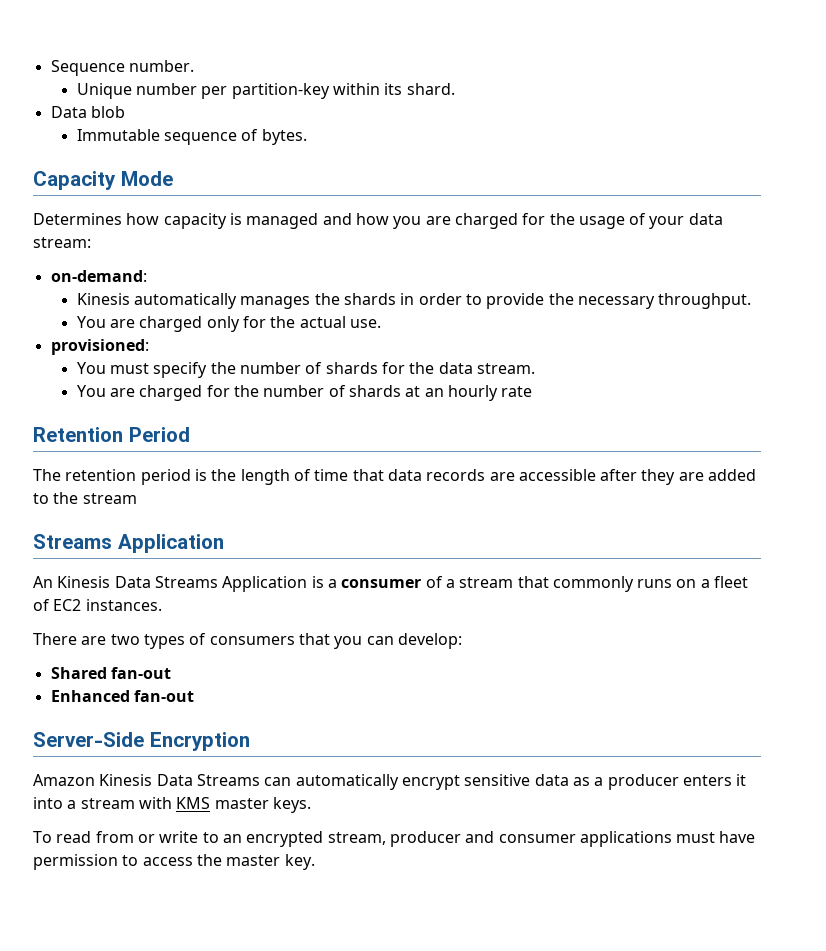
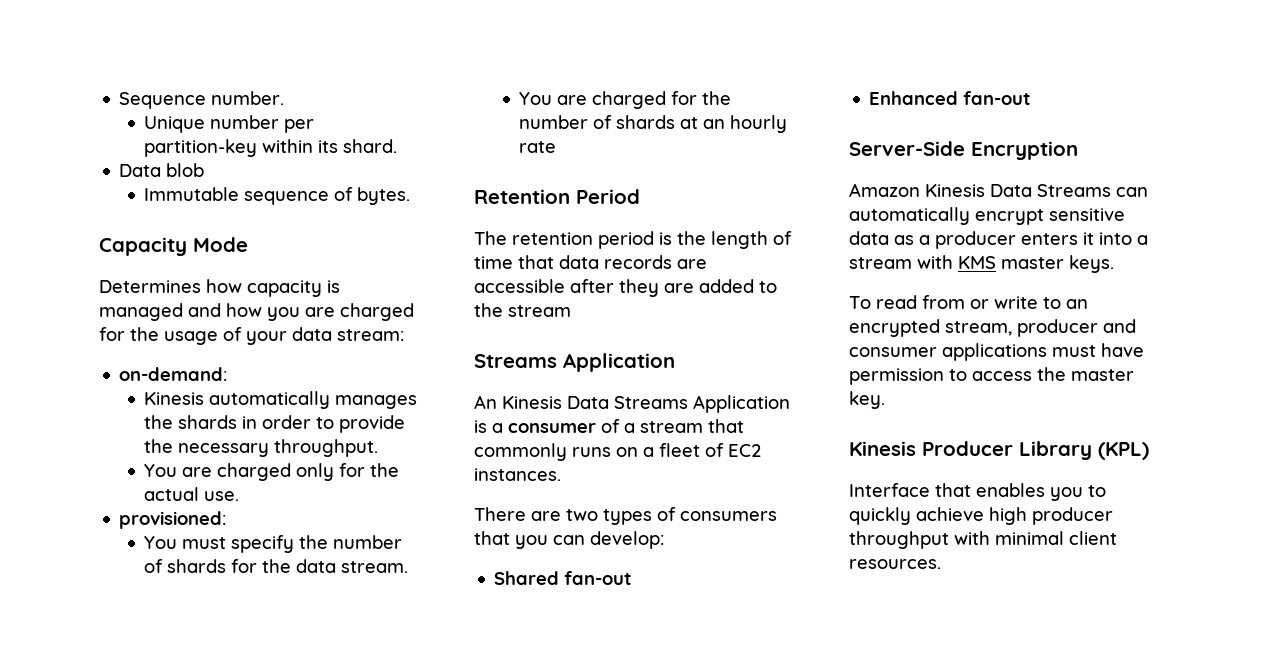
(315, 862) none -> [849,441,1149,460] [849,483,1106,501] [849,507,1113,525] [849,531,1117,549] [849,559,941,569] // Kinesis Producer Library (KPL) // Interface that enables you to quickly achieve high producer throughput with minimal client resources.

